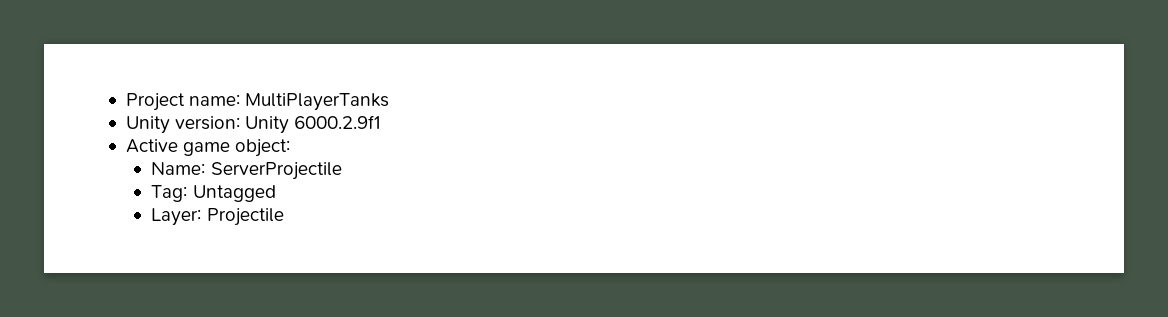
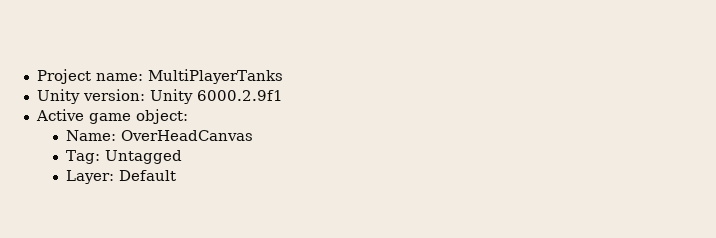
[210,162,342,180] ServerProjectile -> [120,130,253,141] OverHeadCanvas
[206,208,284,226] Projectile -> [118,170,176,181] Default

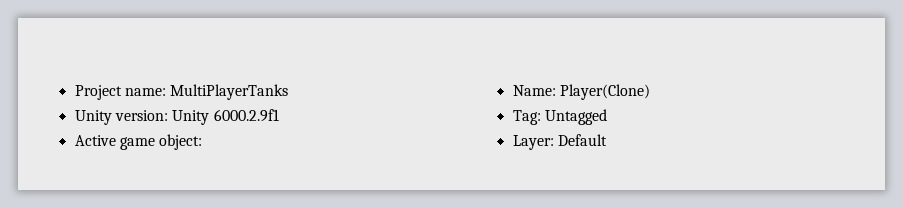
[120,130,253,141] OverHeadCanvas -> [560,84,651,100] Player(Clone)

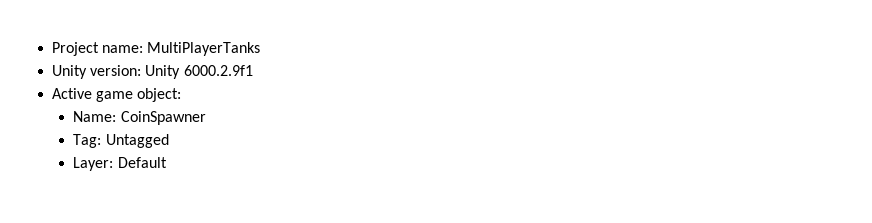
[560,84,651,100] Player(Clone) -> [120,111,206,125] CoinSpawner

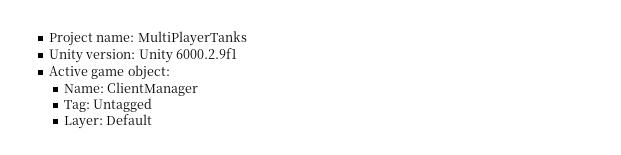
[120,111,206,125] CoinSpawner -> [107,82,199,96] ClientManager

